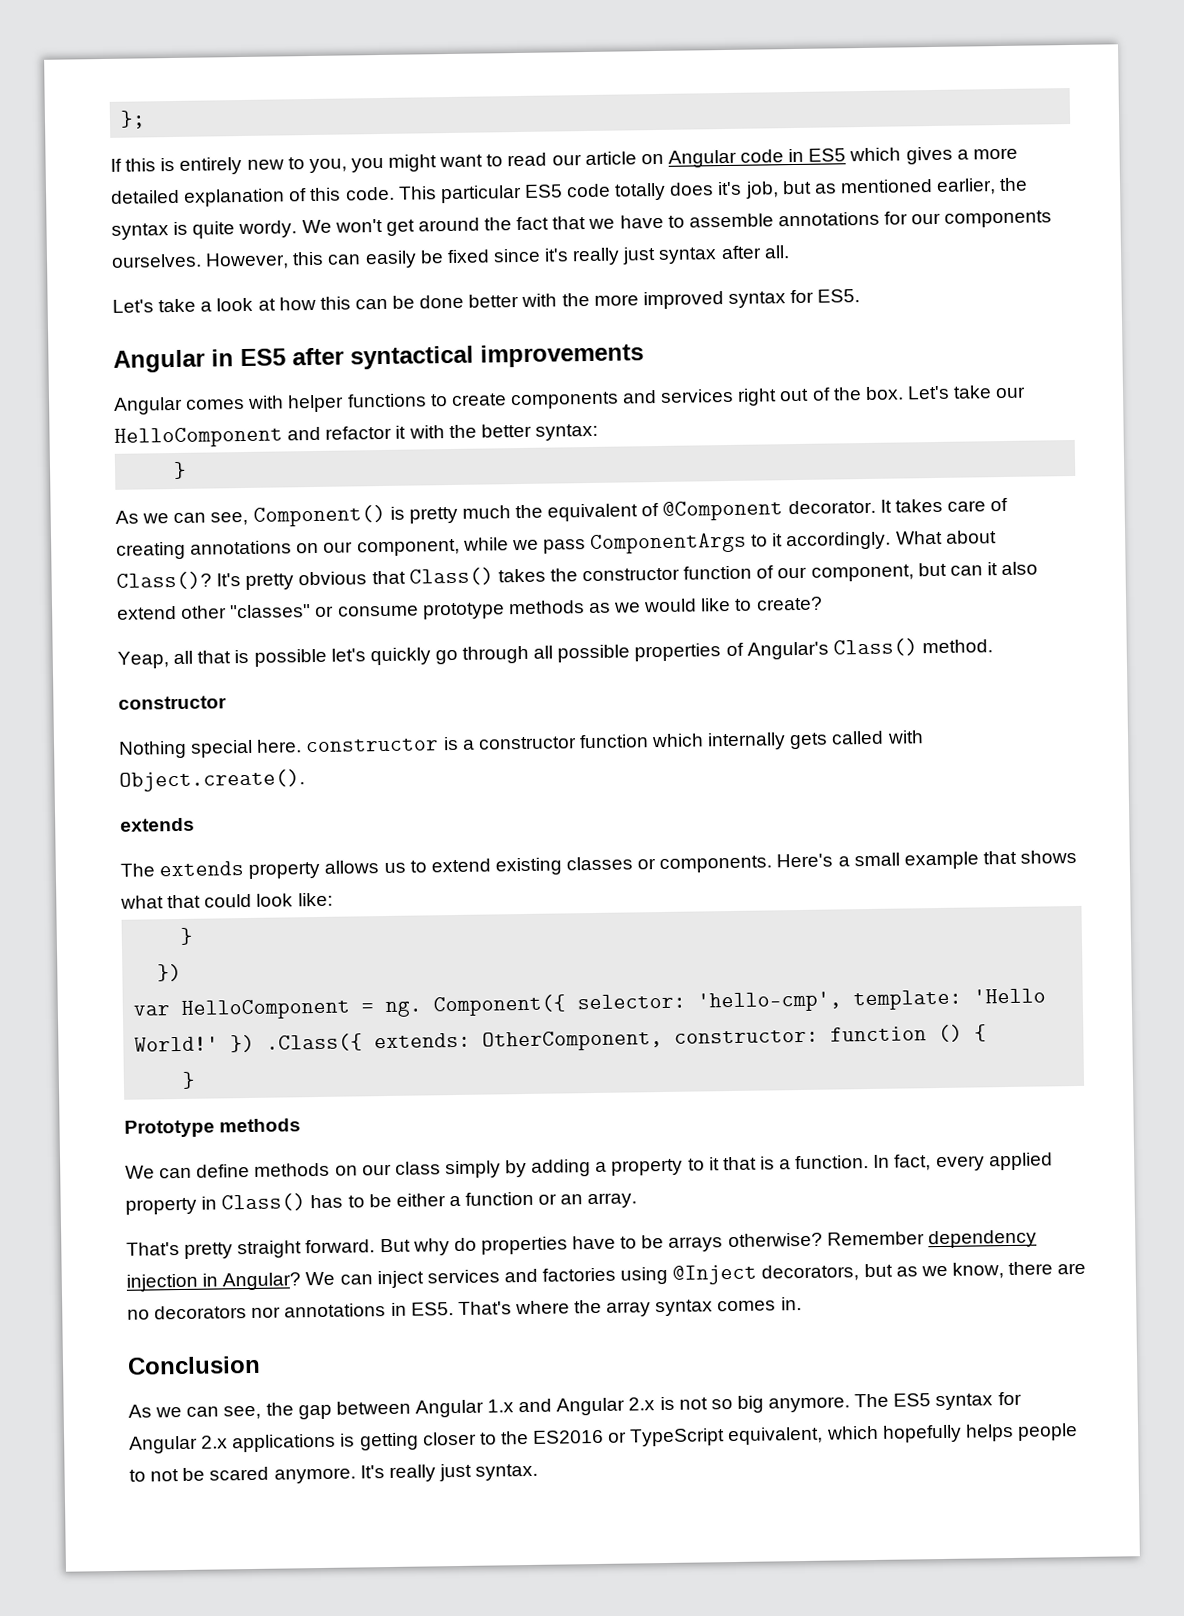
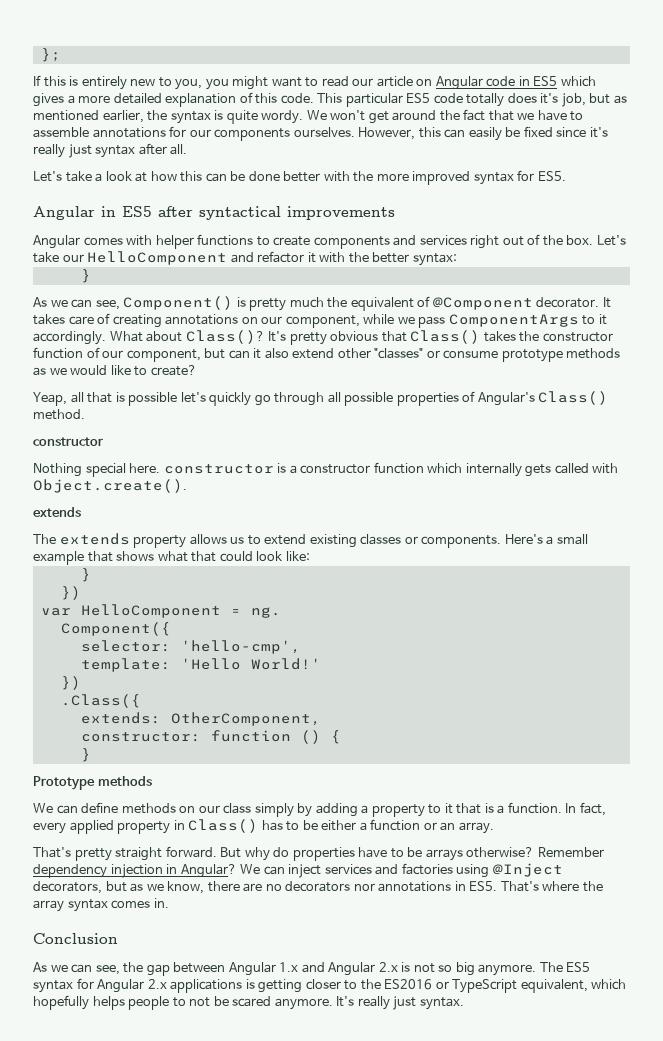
(424, 1009) none -> (281, 612) //
(567, 1005) none -> (171, 629) //
(843, 1002) none -> (301, 647) //
[230,1034,256,1053] }) -> [60,676,81,690] // }) //
(364, 1042) none -> (141, 701) //
(664, 1040) none -> (321, 719) //

